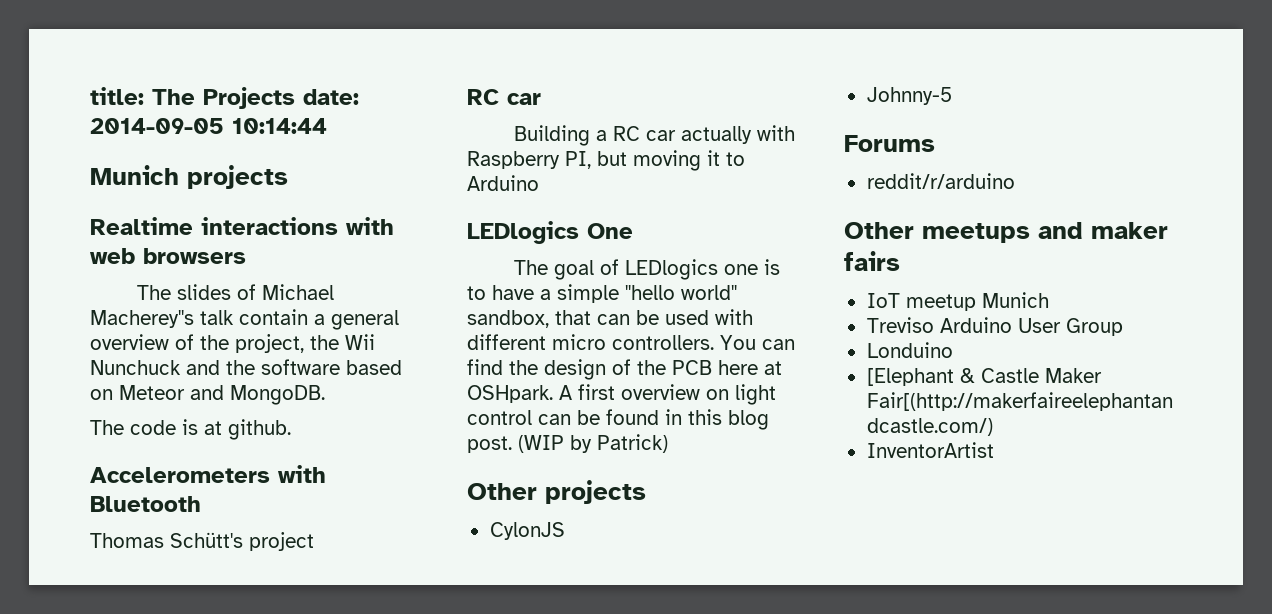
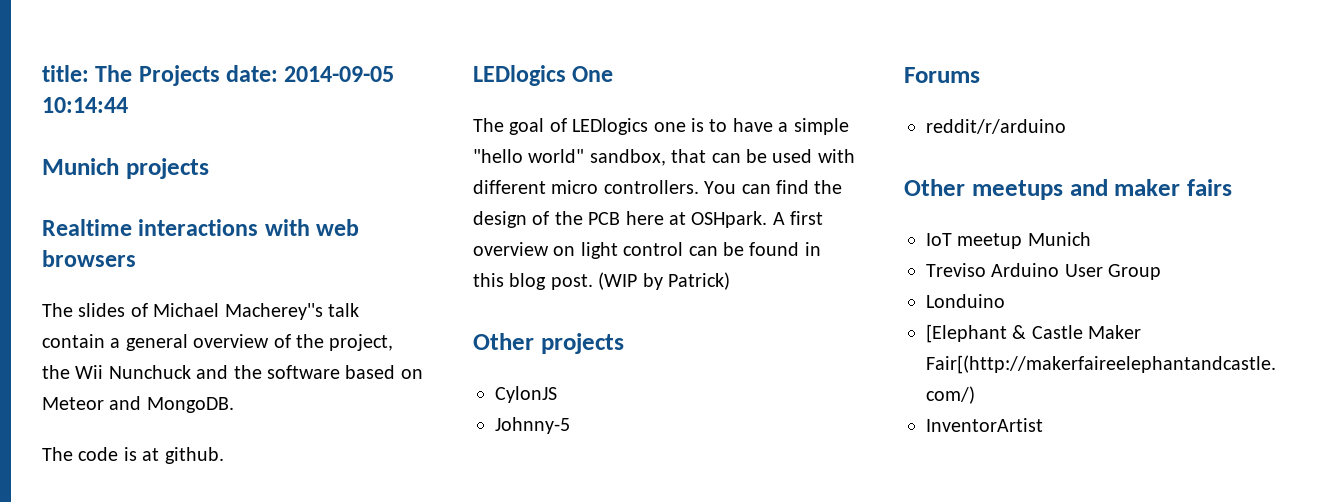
[90,465,326,483] [90,496,201,512] [90,532,314,551] [467,89,541,105] [514,125,796,146] [467,150,745,171] [467,175,539,191] // Accelerometers with Bluetooth // Thomas Schütt's project // RC car // Building a RC car actually with Raspberry PI, but moving it to Arduino -> (224, 455) none

